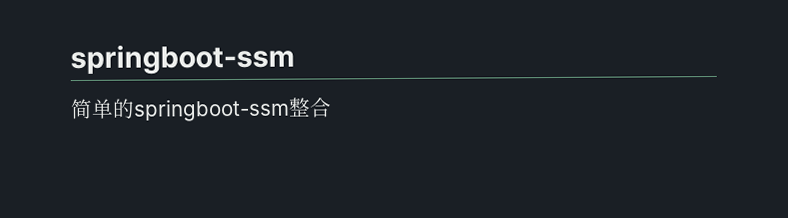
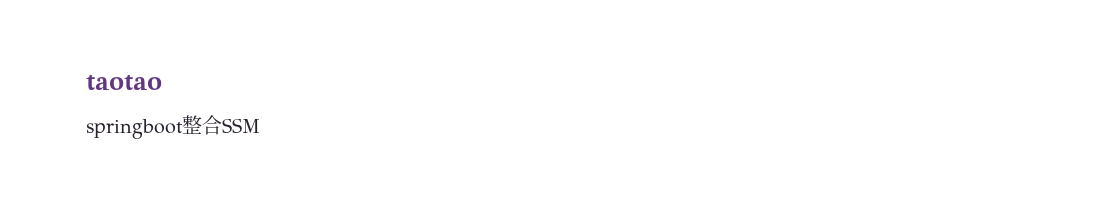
[70,43,295,76] [70,97,332,122] springboot-ssm // 简单的springboot-ssm整合 -> [86,75,162,91] [86,115,260,139] taotao // springboot整合SSM

